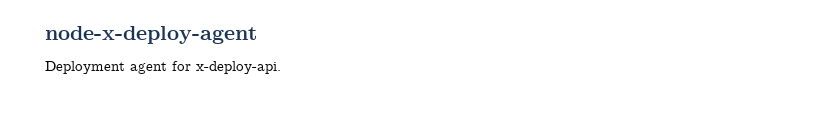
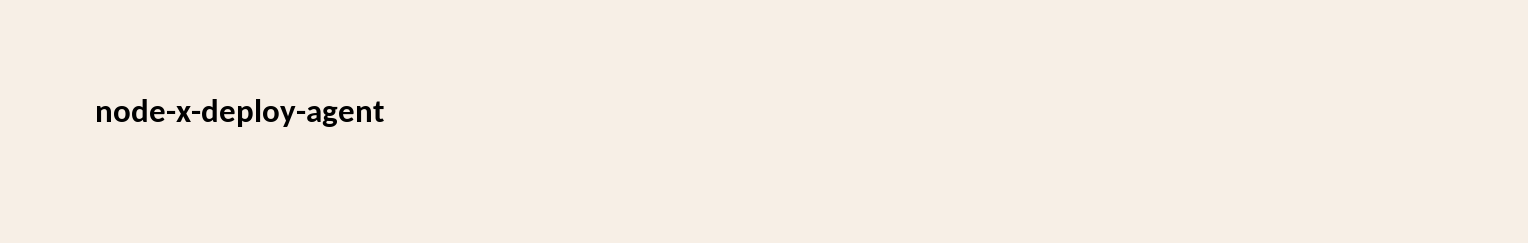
[45,61,281,74] // Deployment agent for x-deploy-api. -> (384, 113) none

